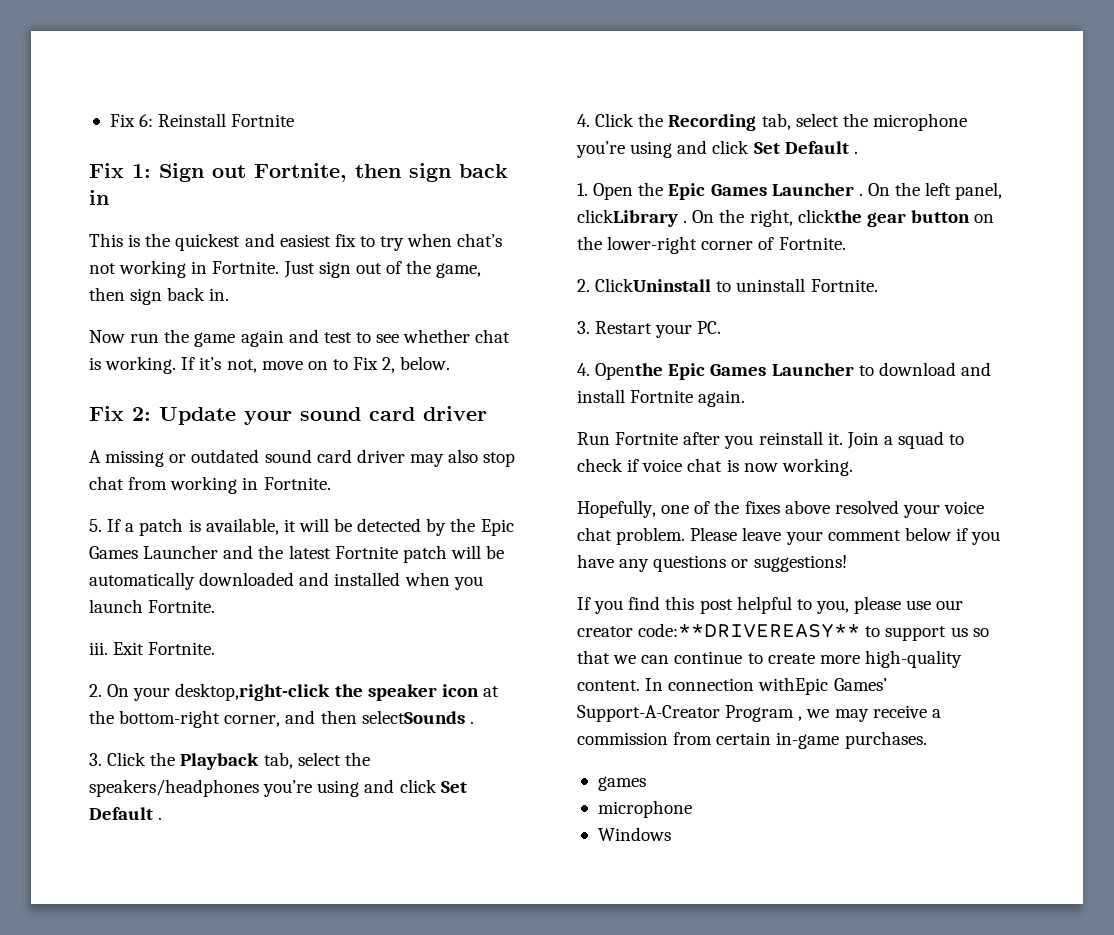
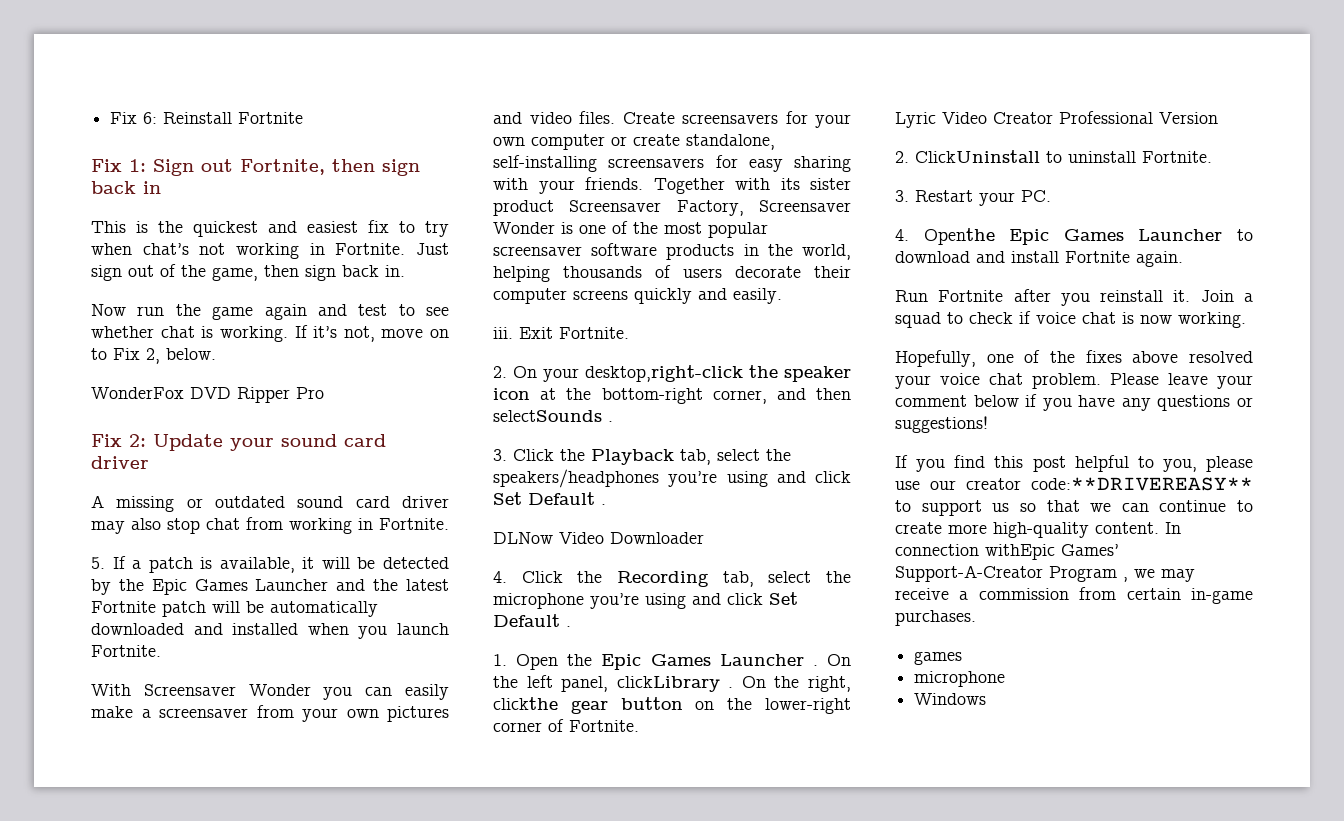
(451, 363) none -> [91,387,324,403] // WonderFox DVD Ripper Pro
(216, 606) none -> [91,684,450,700] [91,705,449,722] [493,111,851,128] [493,134,775,150] [493,155,851,172] [493,177,851,194] [493,200,851,216] [493,221,768,238] [493,243,851,260] [493,265,851,282] [493,288,782,304] // With Screensaver Wonder you can easily make a screensaver from your own pictures and video files. Create screensavers for your own computer or create standalone, self-installing screensavers for easy sharing with your friends. Together with its sister product Screensaver Factory, Screensaver Wonder is one of the most popular screensaver software products in the world, helping thousands of users decorate their computer screens quickly and easily.
(163, 818) none -> [493,532,704,544] // DLNow Video Downloader
(846, 243) none -> [895,111,1218,128] // Lyric Video Creator Professional Version

